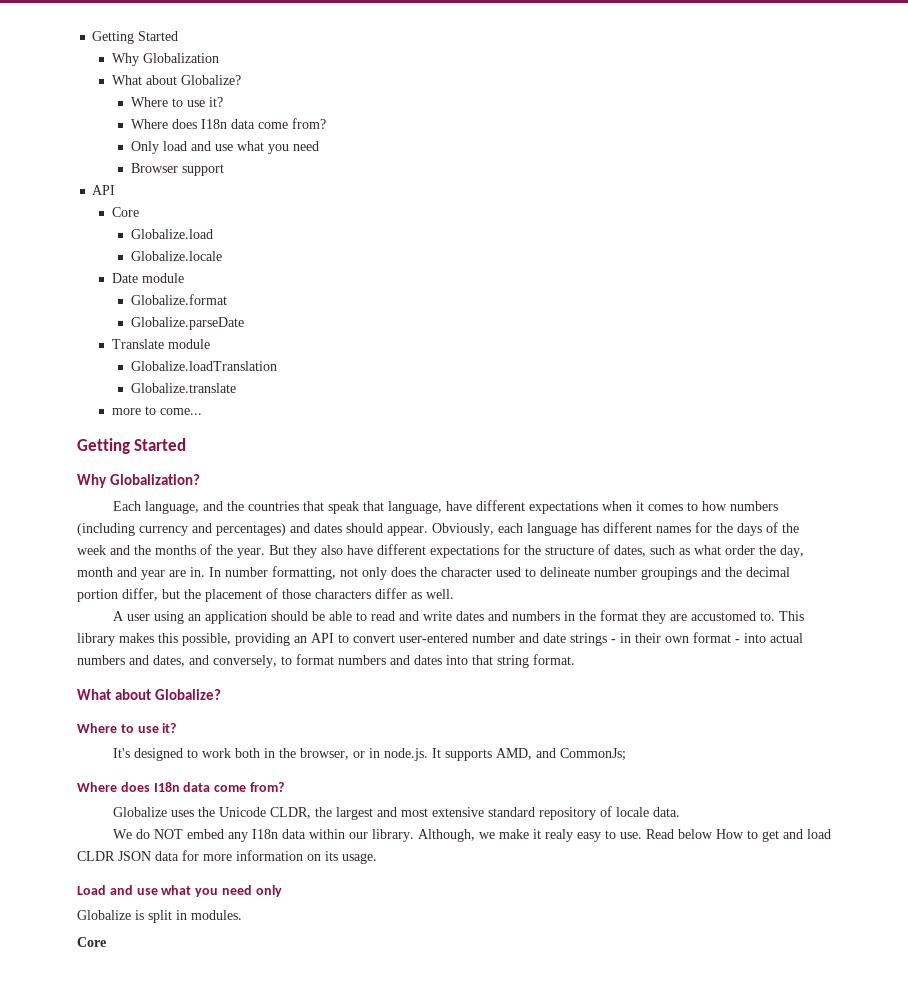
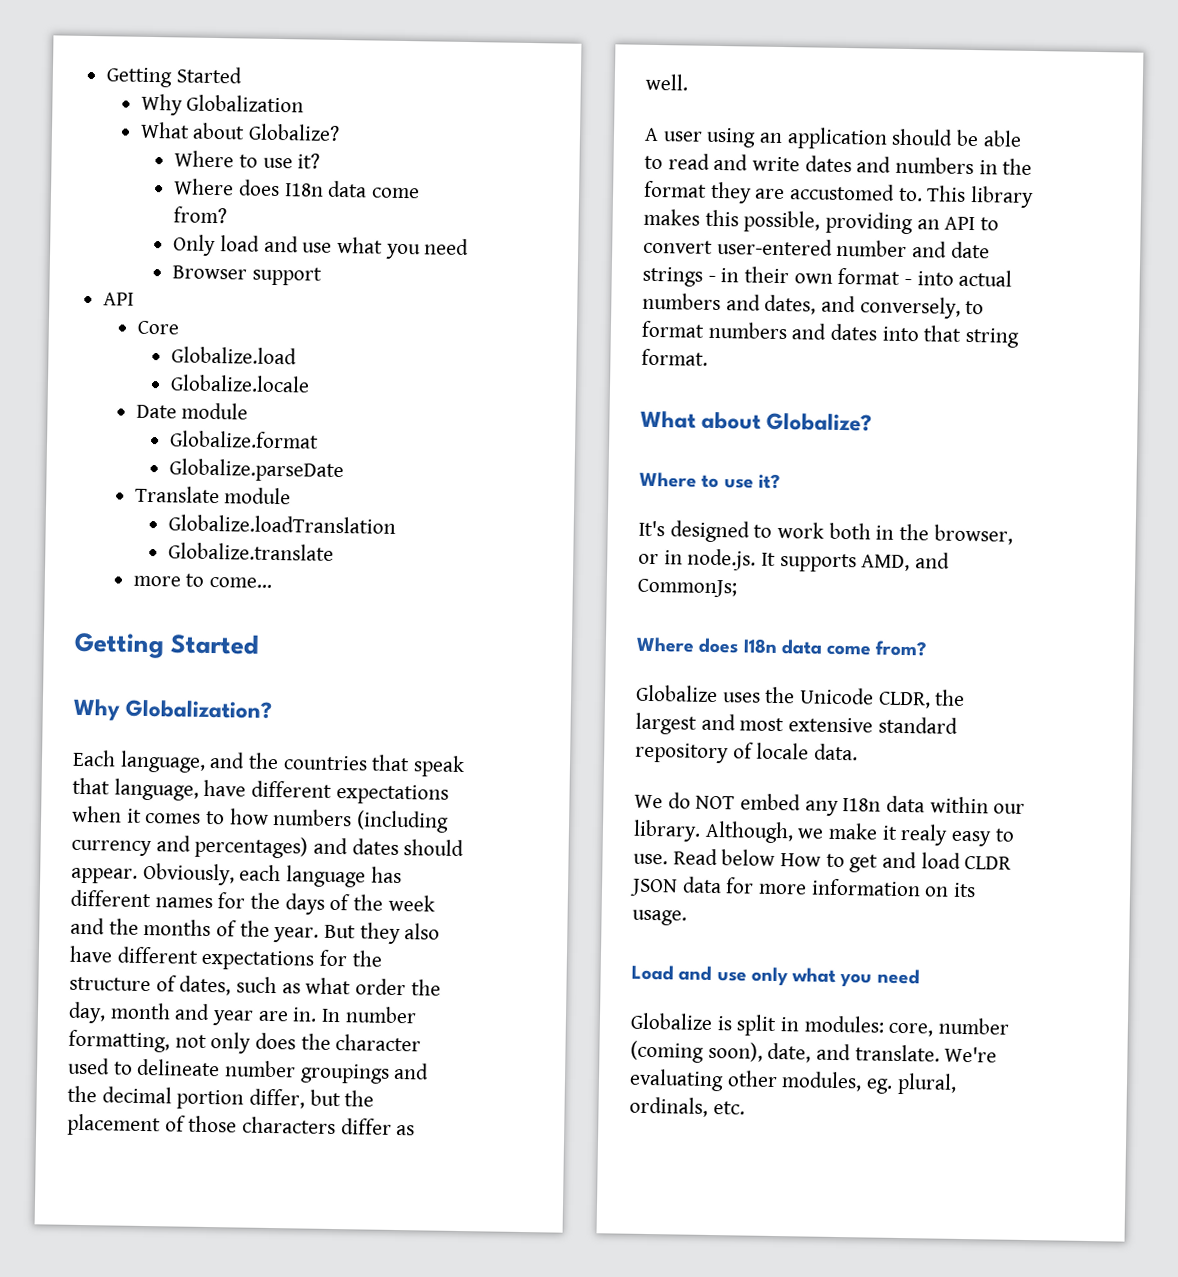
[161,885,282,897] what you need only -> [750,966,920,988] only what you need
[191,910,242,920] [77,937,106,947] modules. // Core -> [803,1015,1011,1037] [630,1040,998,1063] [629,1068,957,1095] [629,1096,745,1117] modules: core, number (coming soon), date, and translate. We're evaluating other modules, eg. plural, ordinals, etc.

